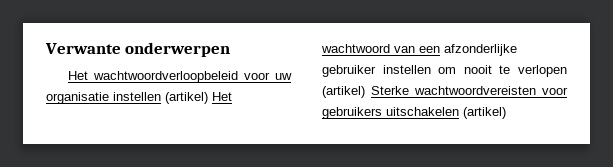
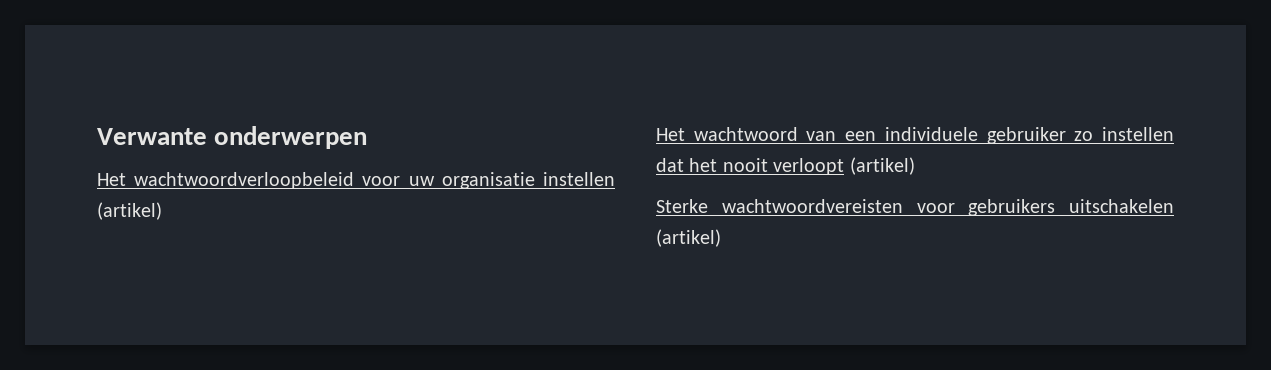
(208, 98) none -> (162, 211) //
[444,44,517,56] [322,65,567,77] [322,86,365,98] afzonderlijke gebruiker instellen om nooit te verlopen (artikel) -> [884,127,1174,144] [656,157,915,175] individuele gebruiker zo instellen dat het nooit verloopt (artikel) //

